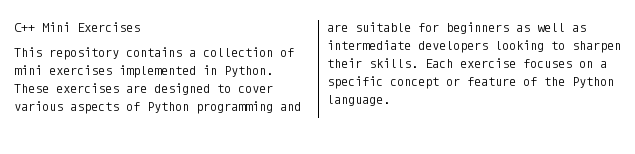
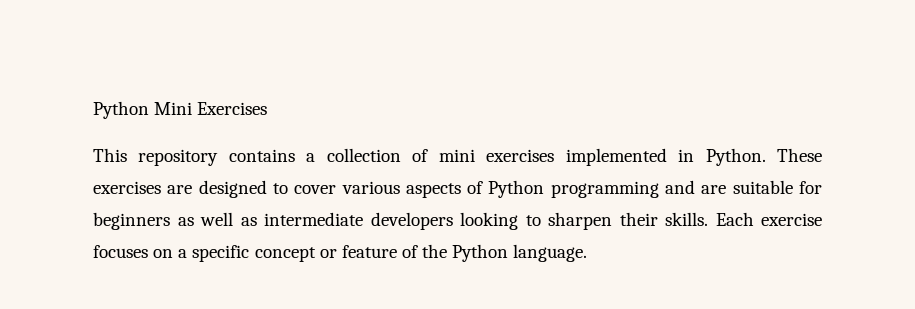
[14,23,35,32] C++ -> [93,101,149,119] Python

